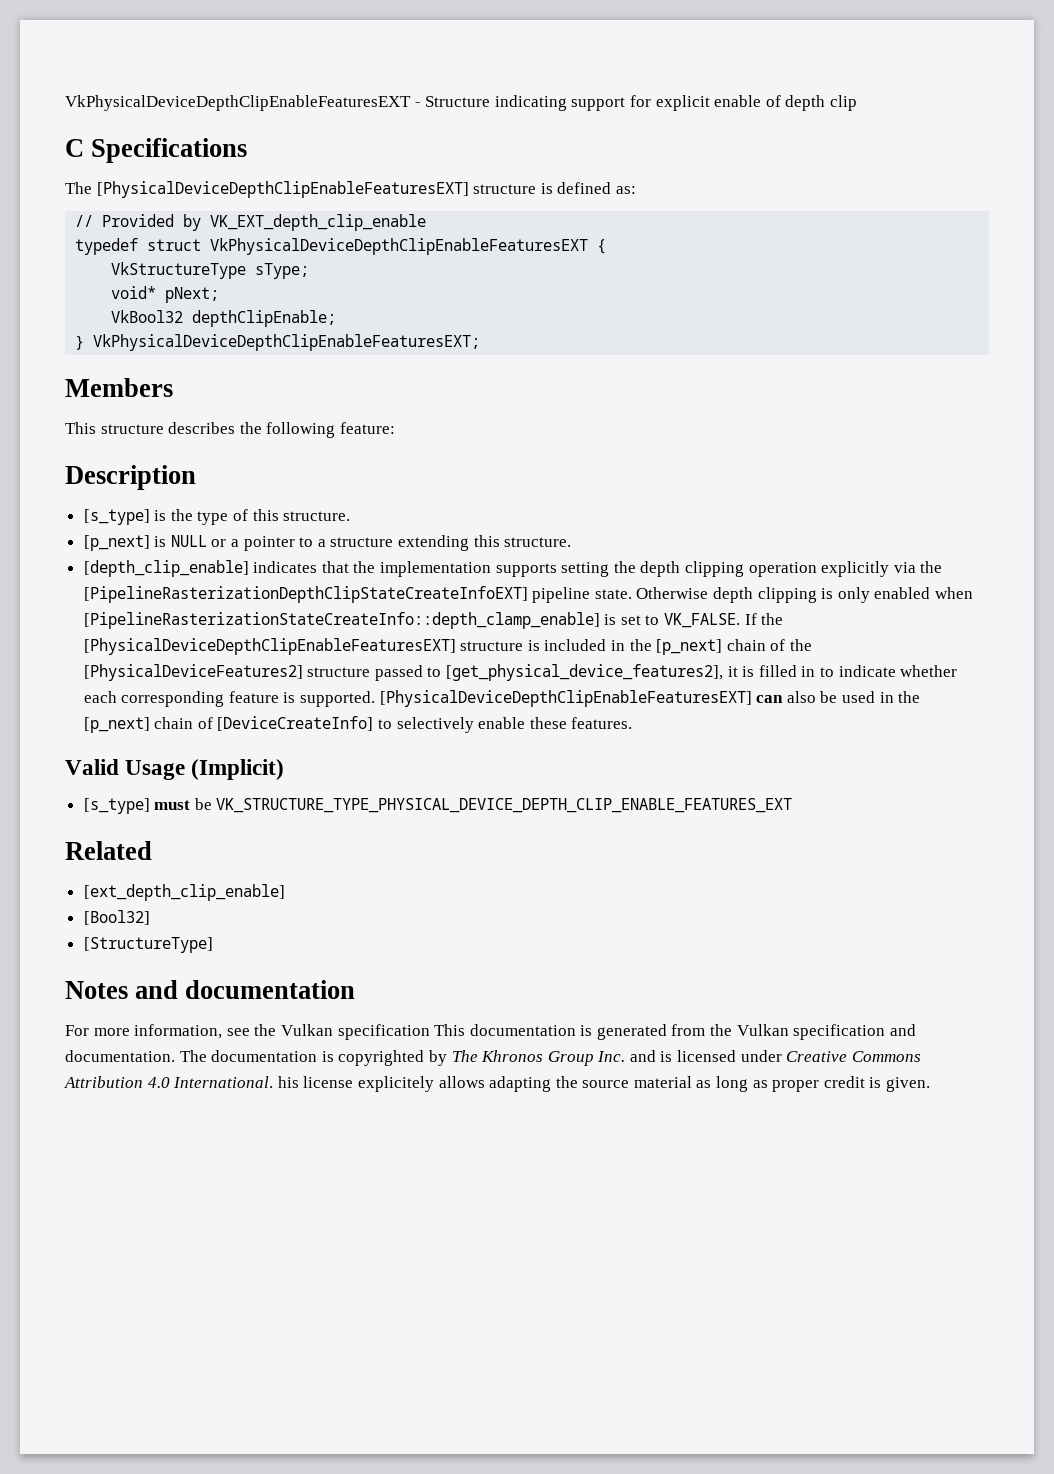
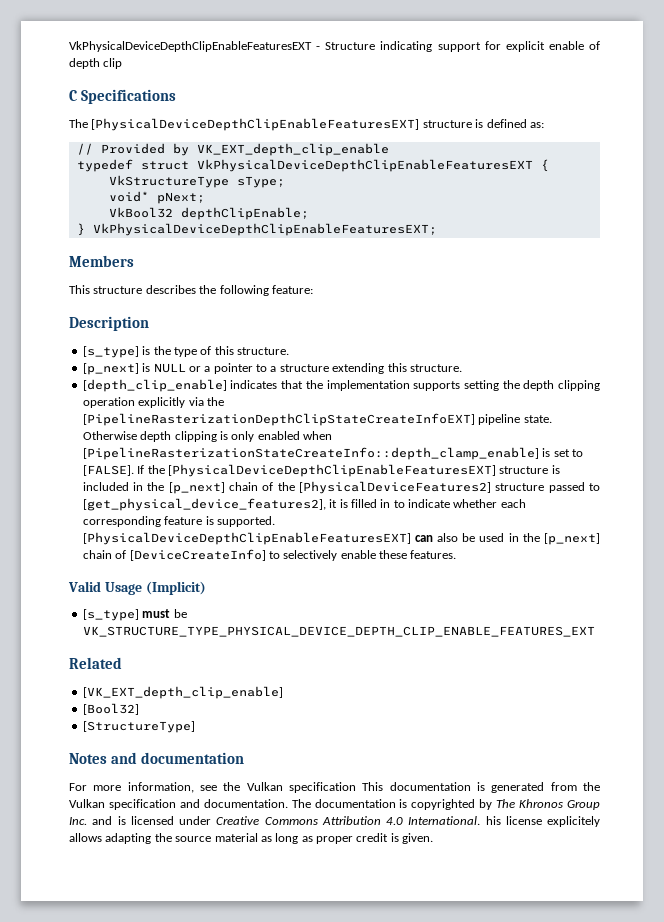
[664,613,741,628] VK_FALSE. -> [82,465,134,476] [FALSE].
[83,884,285,901] [ext_depth_clip_enable] -> [82,686,283,699] [VK_EXT_depth_clip_enable]

